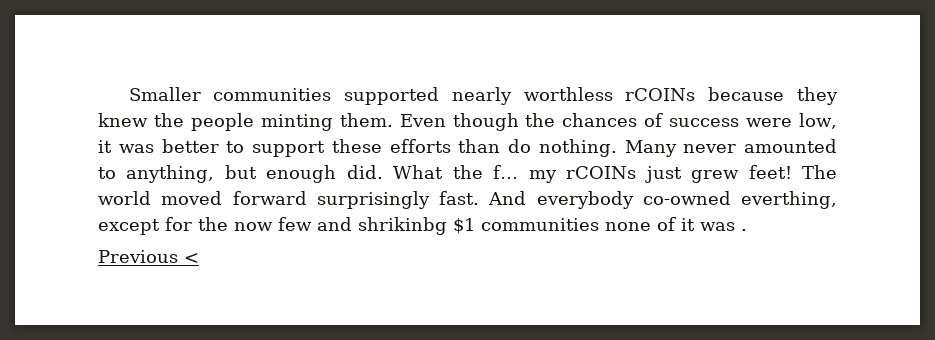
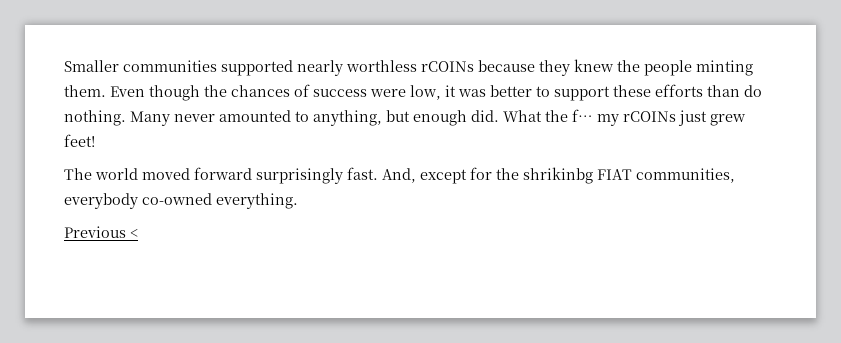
(792, 172) none -> (95, 140) //
[488,191,837,209] [98,217,747,235] And everybody co-owned everthing, except for the now few and shrikinbg $1 communities none of it was . -> [382,167,735,184] [64,193,298,209] And, except for the shrikinbg FIAT communities, everybody co-owned everything.

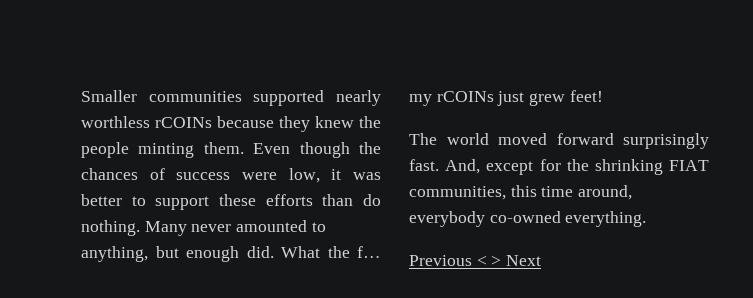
[523,167,593,184] shrikinbg -> [594,159,663,175] shrinking
(735, 175) none -> [510,185,633,200] this time around,
(138, 233) none -> [491,255,542,266] > Next

